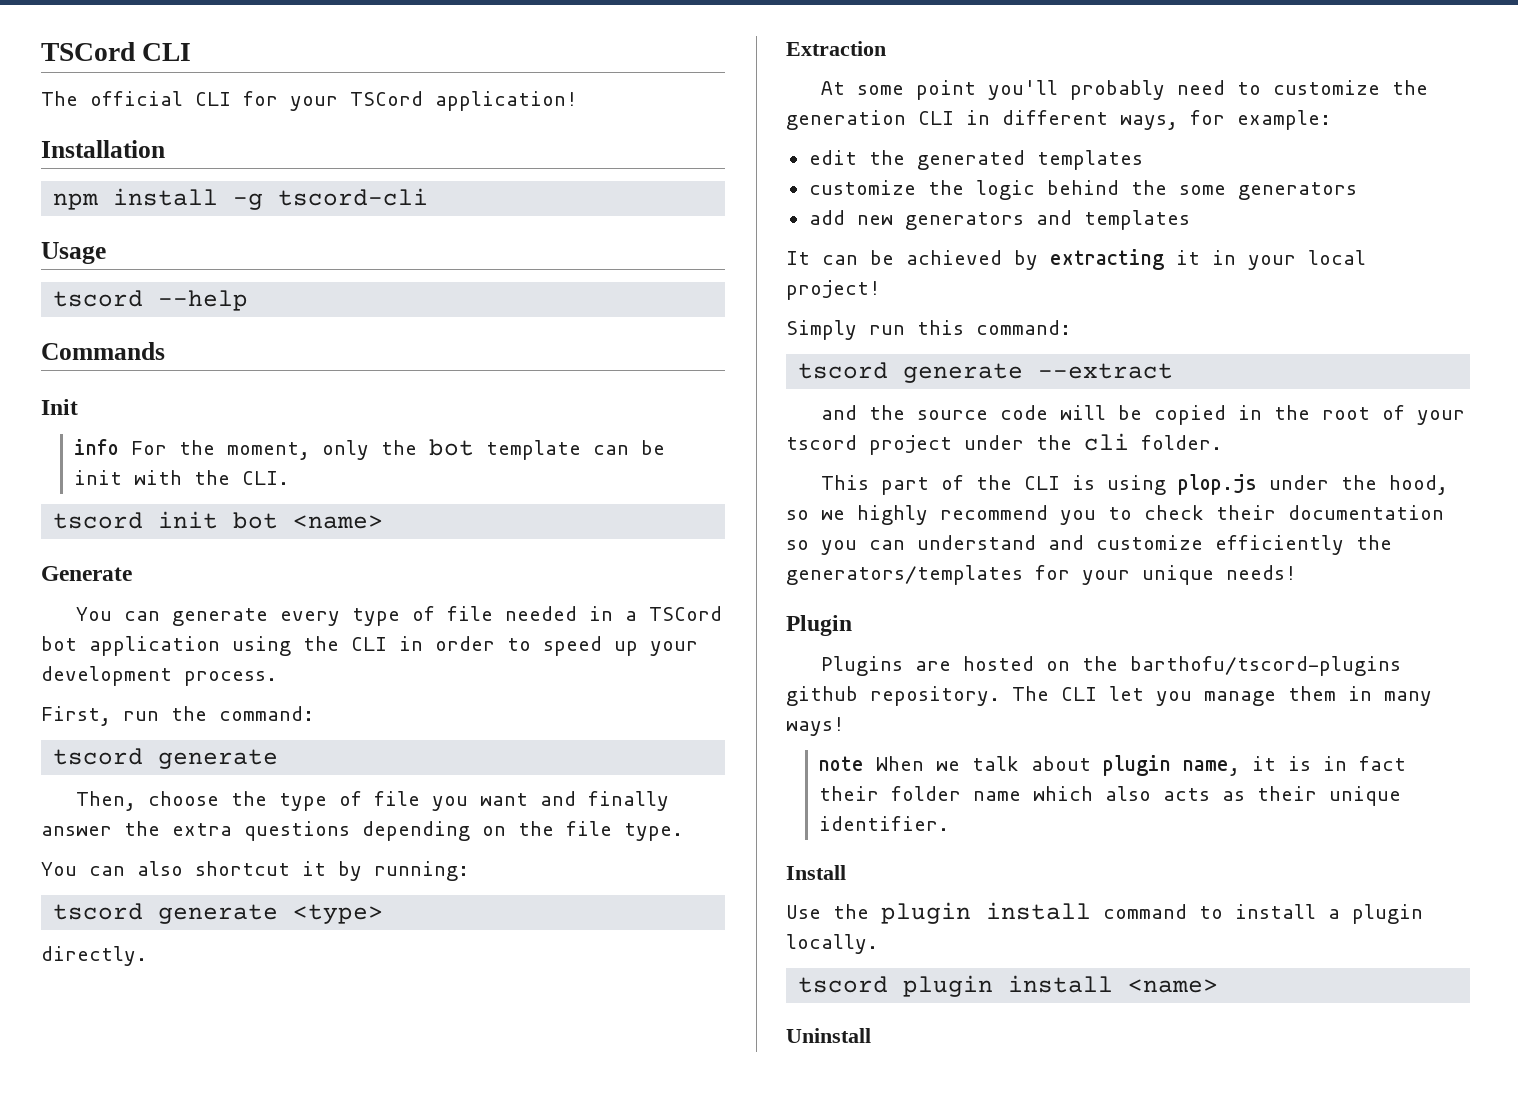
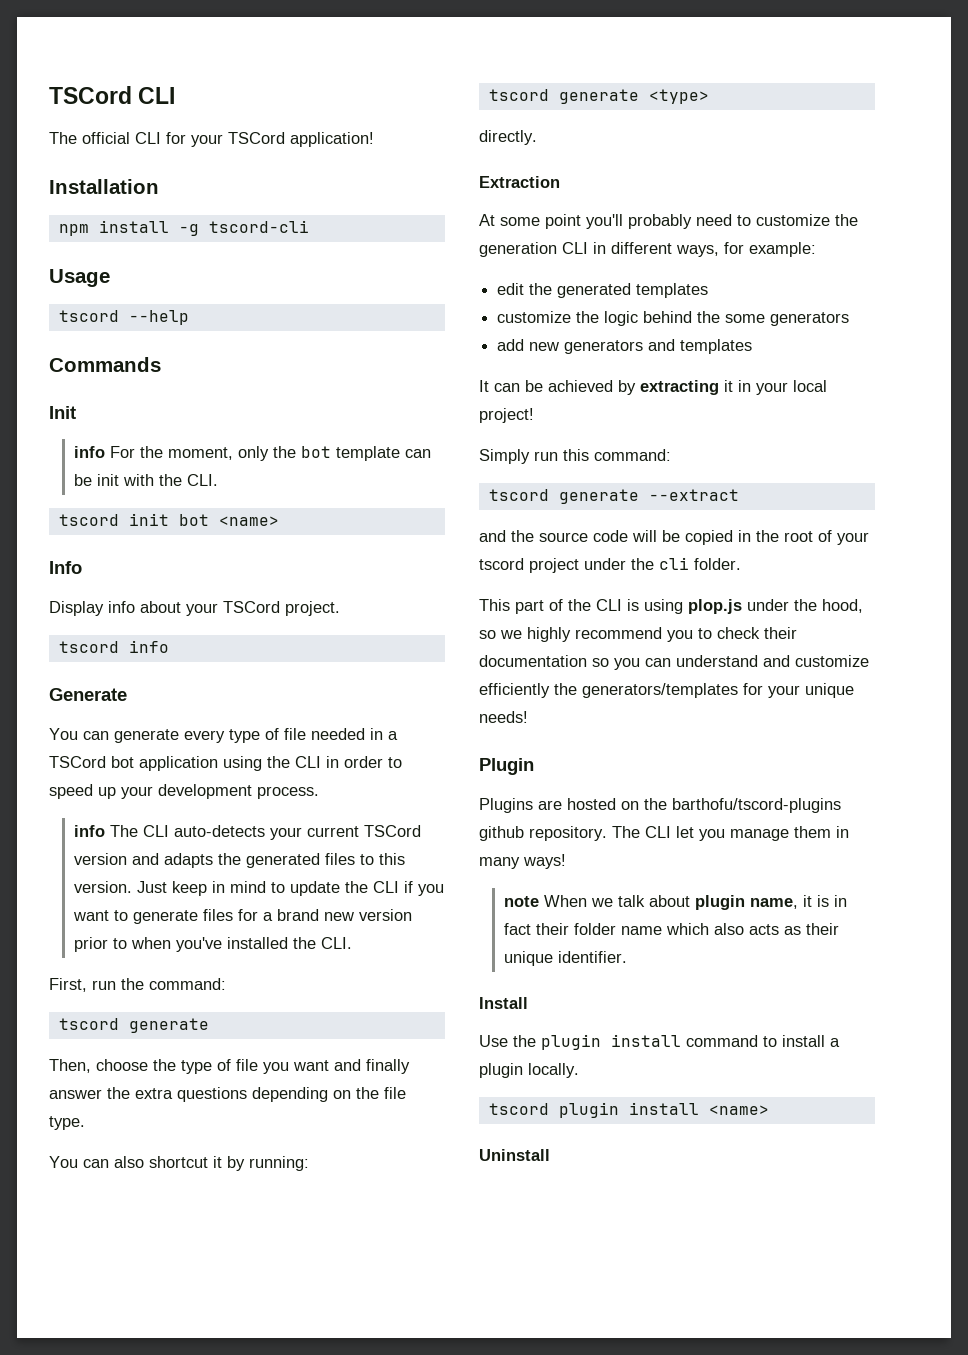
(384, 522) none -> [49,561,82,574] [49,601,340,616] [58,640,169,653] // Info // Display info about your TSCord project. // tscord info
(277, 678) none -> [73,825,421,840] [73,853,405,868] [73,881,444,896] [72,909,412,924] [73,937,352,952] // info The CLI auto-detects your current TSCord version and adapts the generated files to this version. Just keep in mind to update the CLI if you want to generate files for a brand new version prior to when you've installed the CLI.

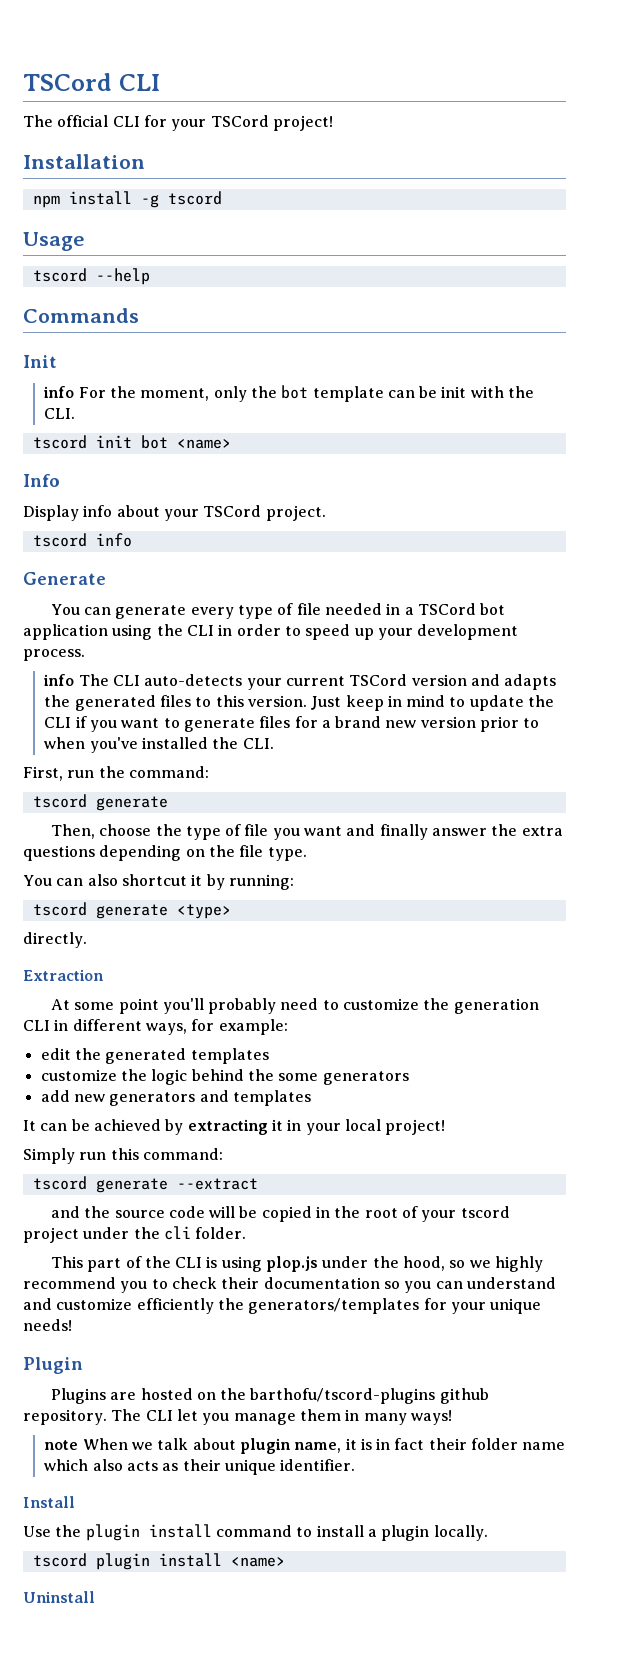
[290,132,374,147] application! -> [272,115,333,131] project!
[208,220,309,233] tscord-cli -> [167,191,222,205] tscord

